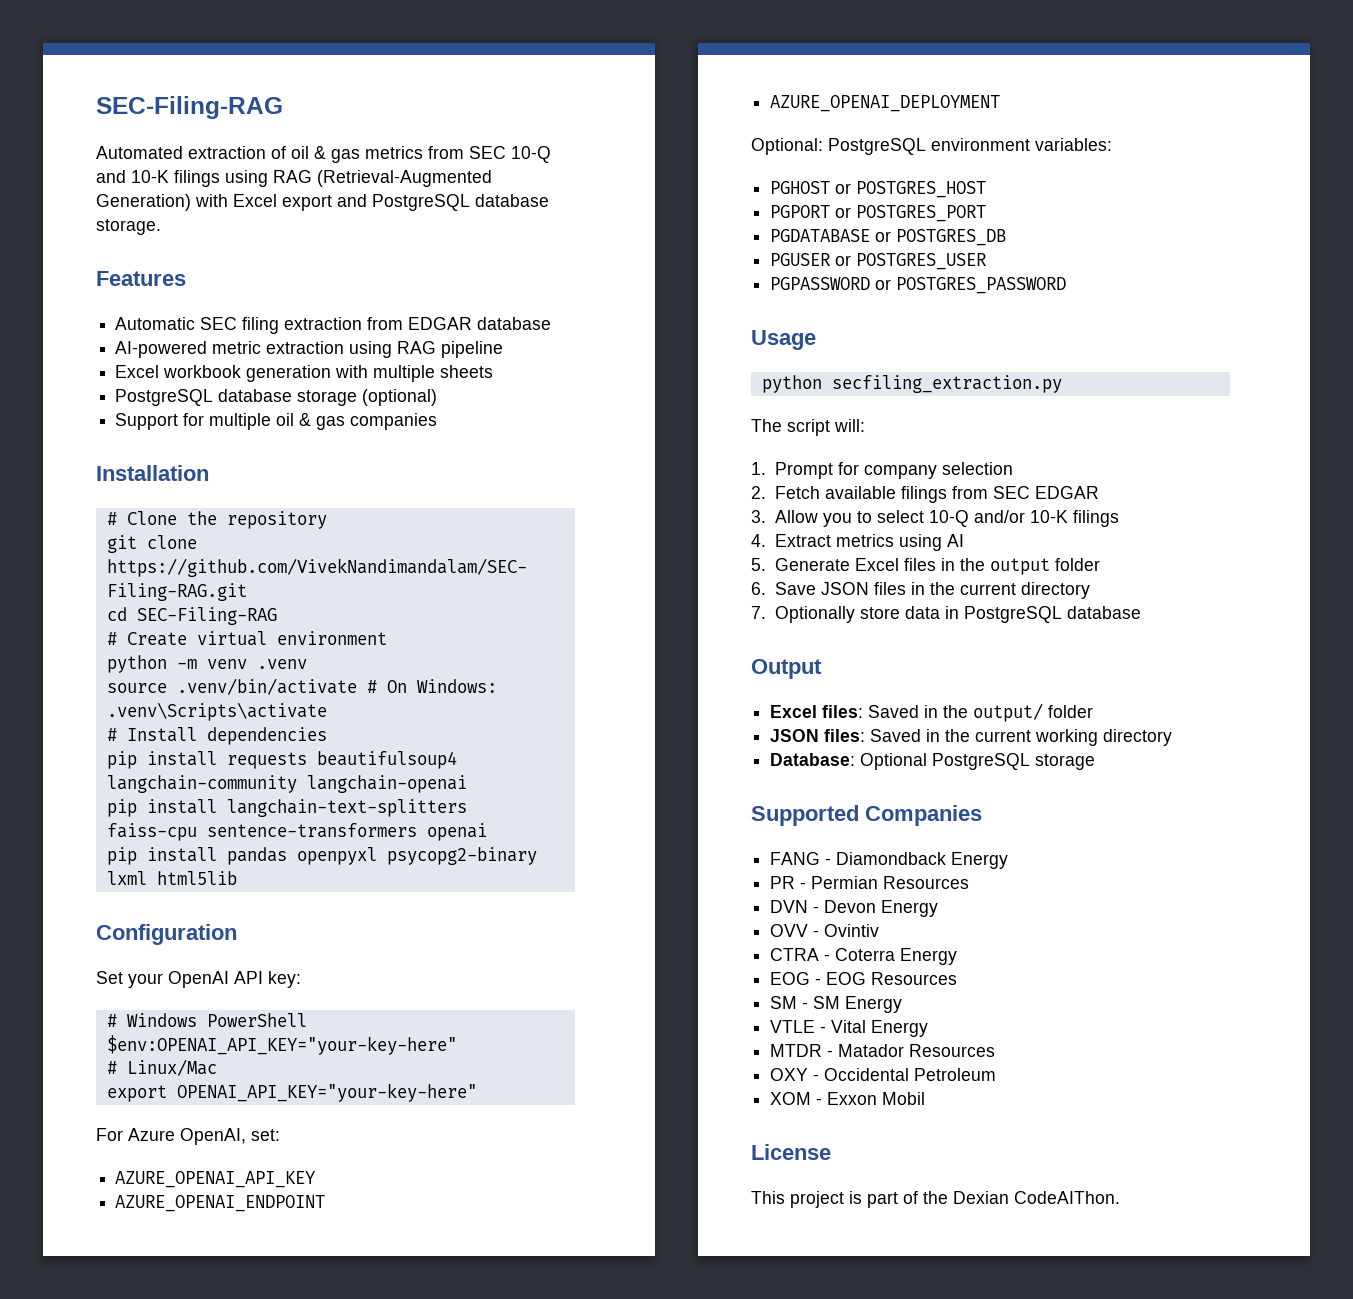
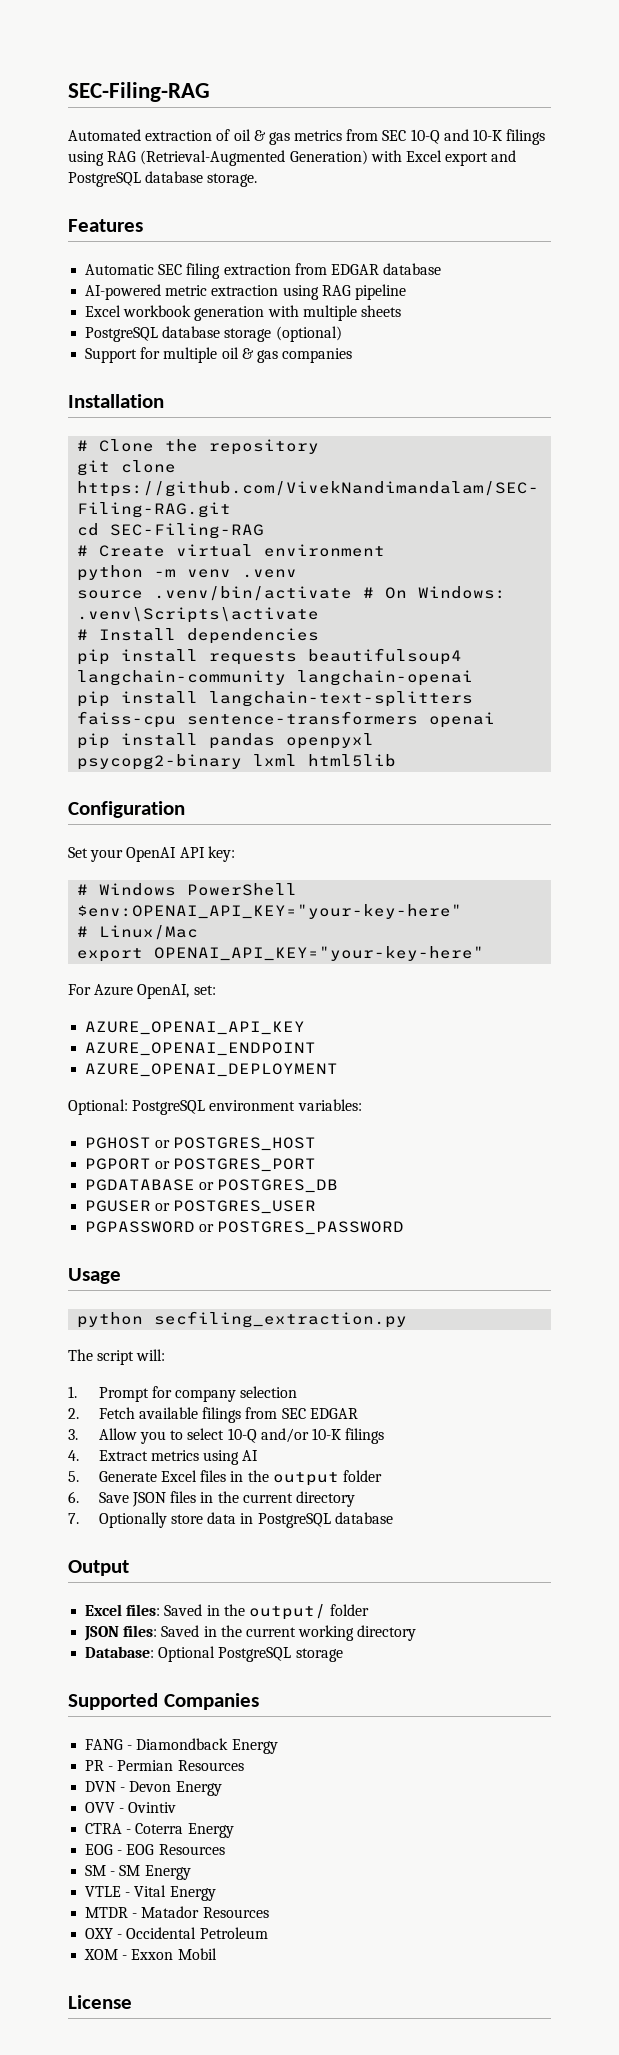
[751,1191,1120,1208] // This project is part of the Dexian CodeAIThon. -> (132, 2002) none

